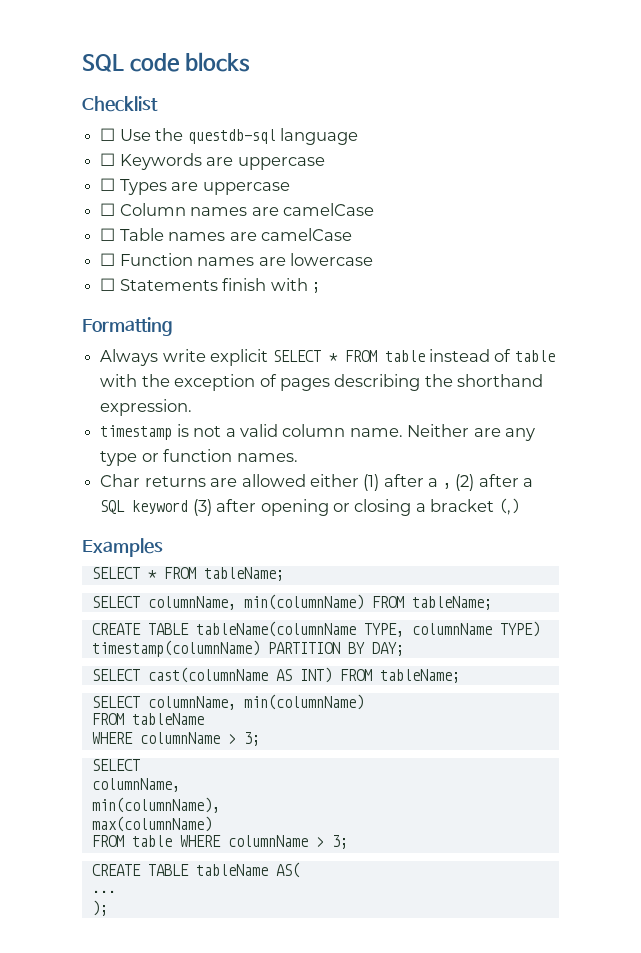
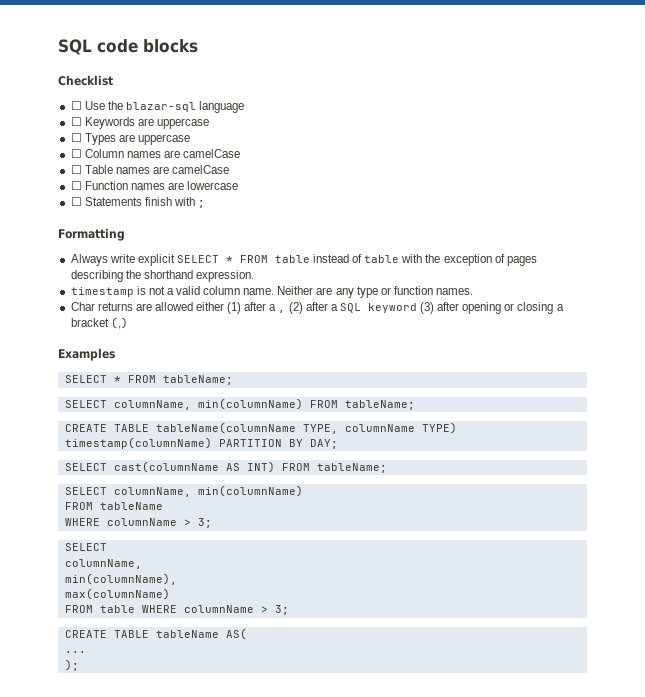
[187,129,276,144] questdb-sql -> [125,102,196,112] blazar-sql

